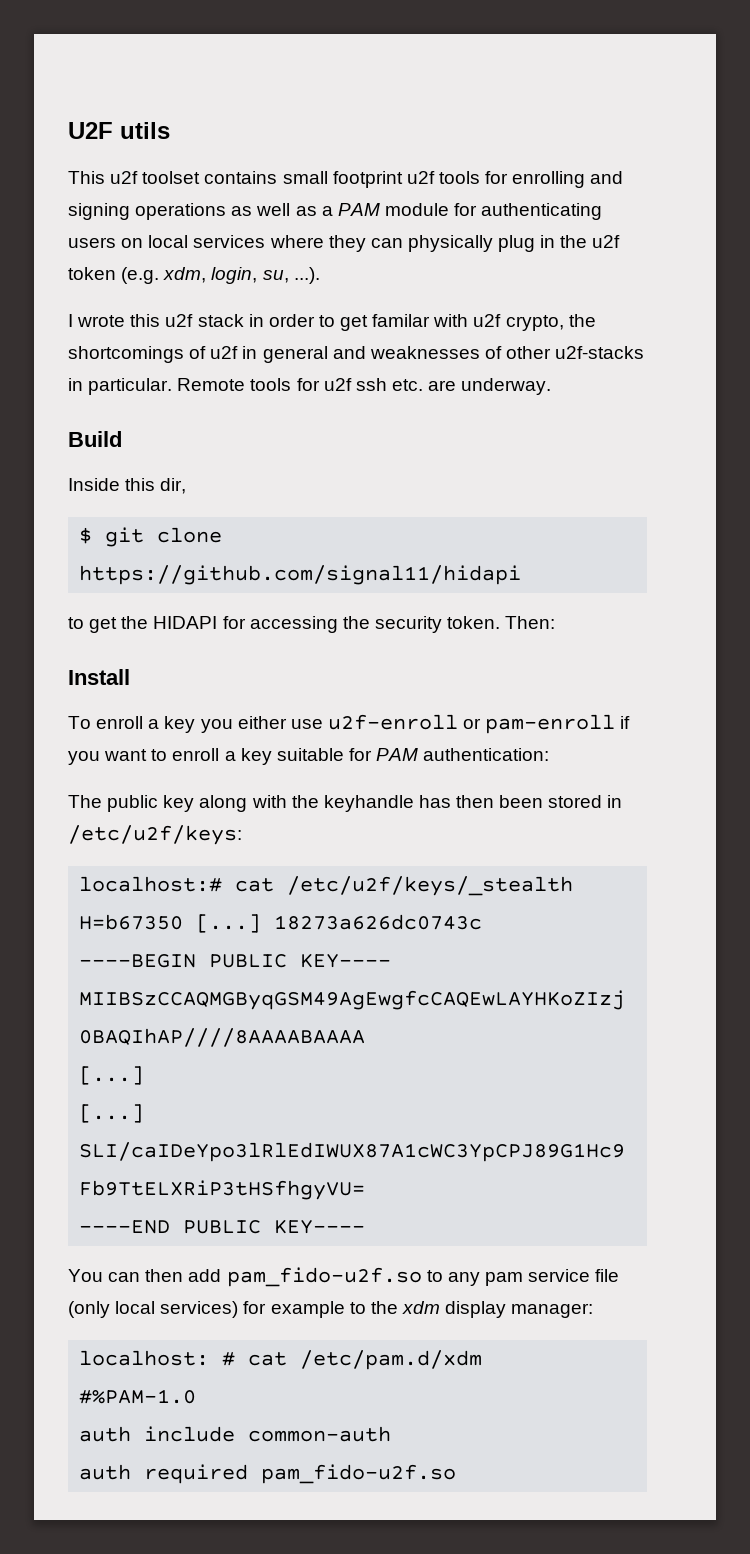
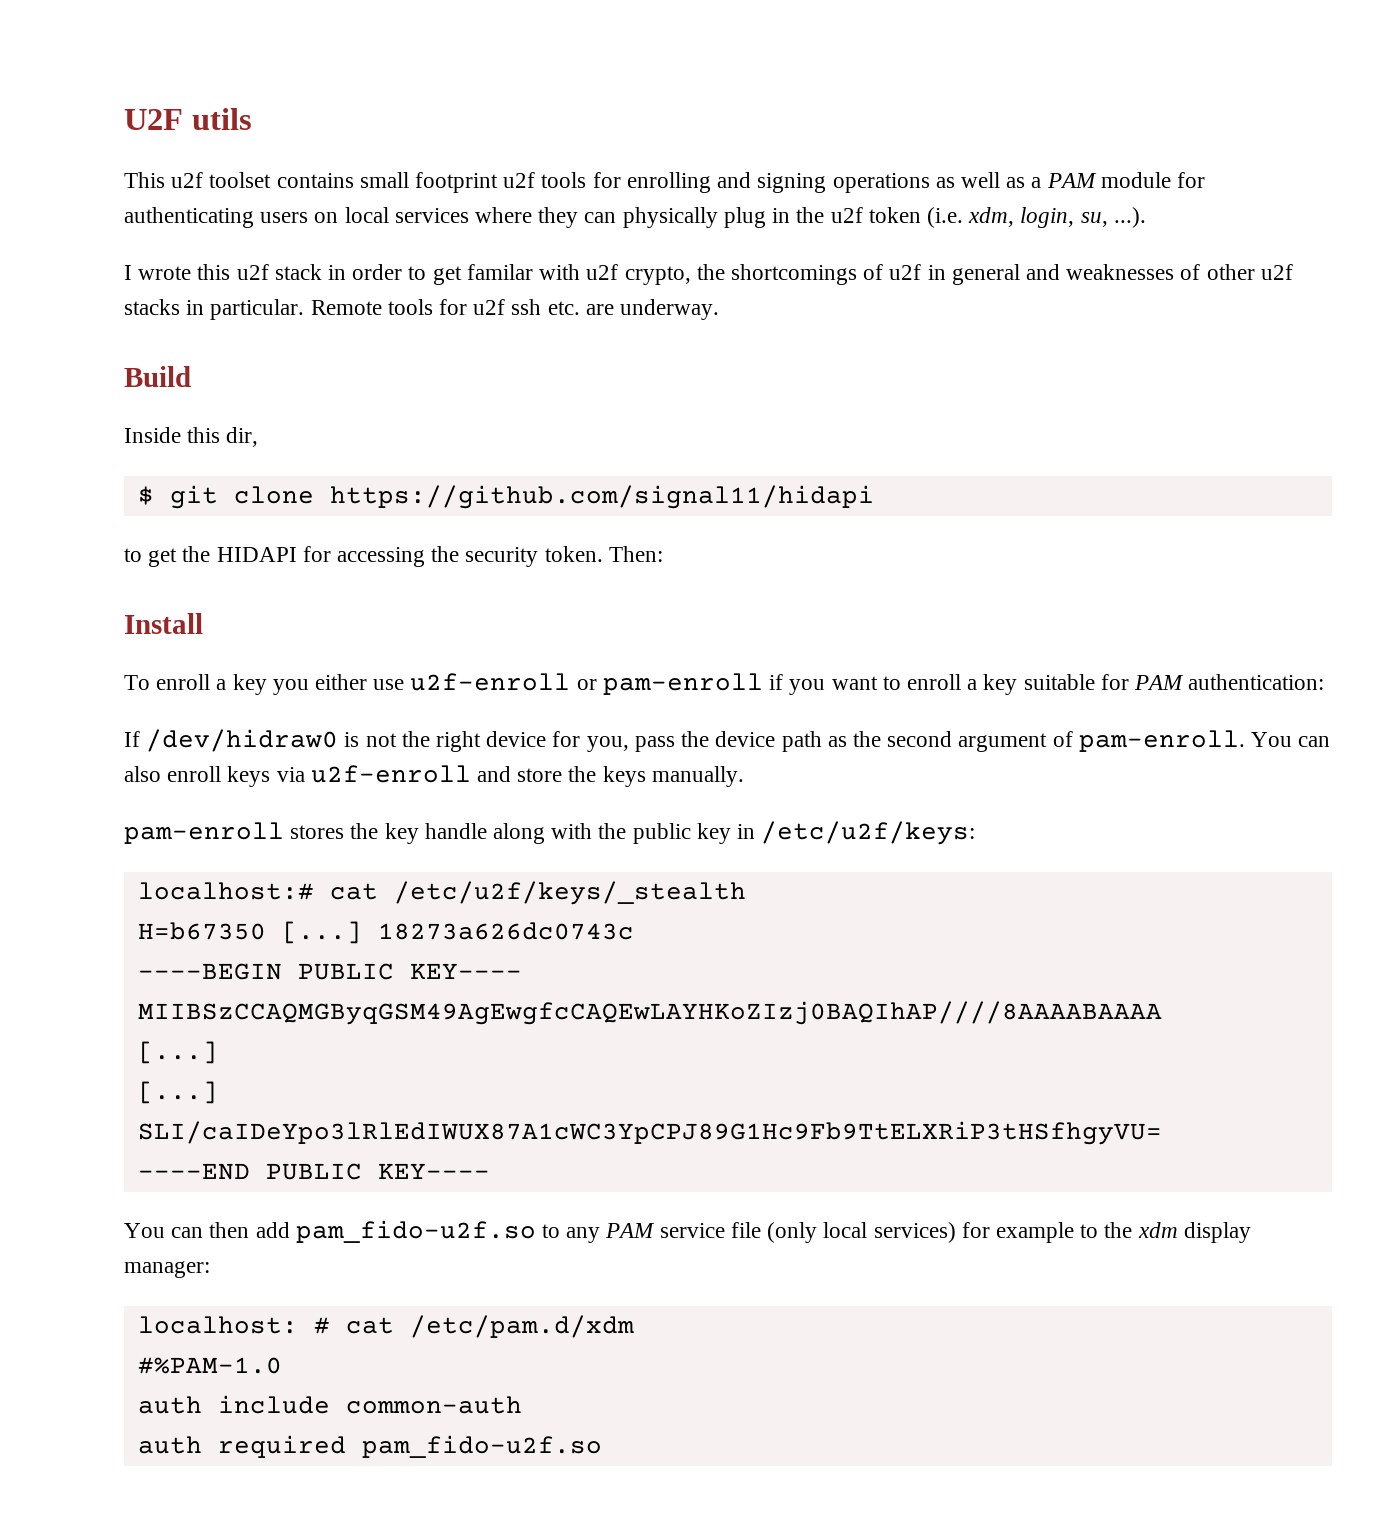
[121,267,160,284] (e.g. -> [926,207,963,228] (i.e.
[555,346,645,359] u2f-stacks -> [1260,264,1293,280] [124,299,180,315] u2f stacks
[68,795,603,812] The public key along with the keyhandle has then been stored -> [124,729,1331,752] [124,765,744,787] [124,822,731,844] If /dev/hidraw0 is not the right device for you, pass the device path as the second argument of pam-enroll. You can also enroll keys via u2f-enroll and store the keys manually. // pam-enroll stores the key handle along with the public key
[484,1272,523,1286] pam -> [605,1223,656,1238] PAM

